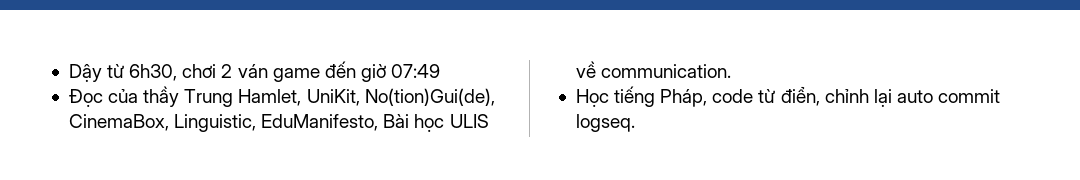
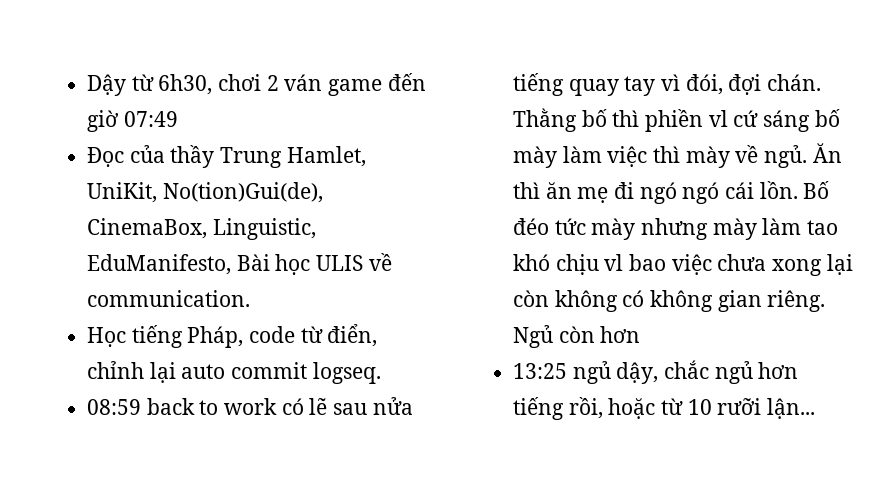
(635, 123) none -> [87,397,413,415] [513,73,822,96] [513,108,840,132] [513,143,842,168] [513,181,830,204] [513,218,839,240] [513,254,853,276] [513,290,826,312] [513,325,641,348] [513,360,799,384] [513,397,816,420] // 08:59 back to work có lẽ sau nửa tiếng quay tay vì đói, đợi chán. Thằng bố thì phiền vl cứ sáng bố mày làm việc thì mày về ngủ. Ăn thì ăn mẹ đi ngó ngó cái lồn. Bố đéo tức mày nhưng mày làm tao khó chịu vl bao việc chưa xong lại còn không có không gian riêng. Ngủ còn hơn // 13:25 ngủ dậy, chắc ngủ hơn tiếng rồi, hoặc từ 10 rưỡi lận...

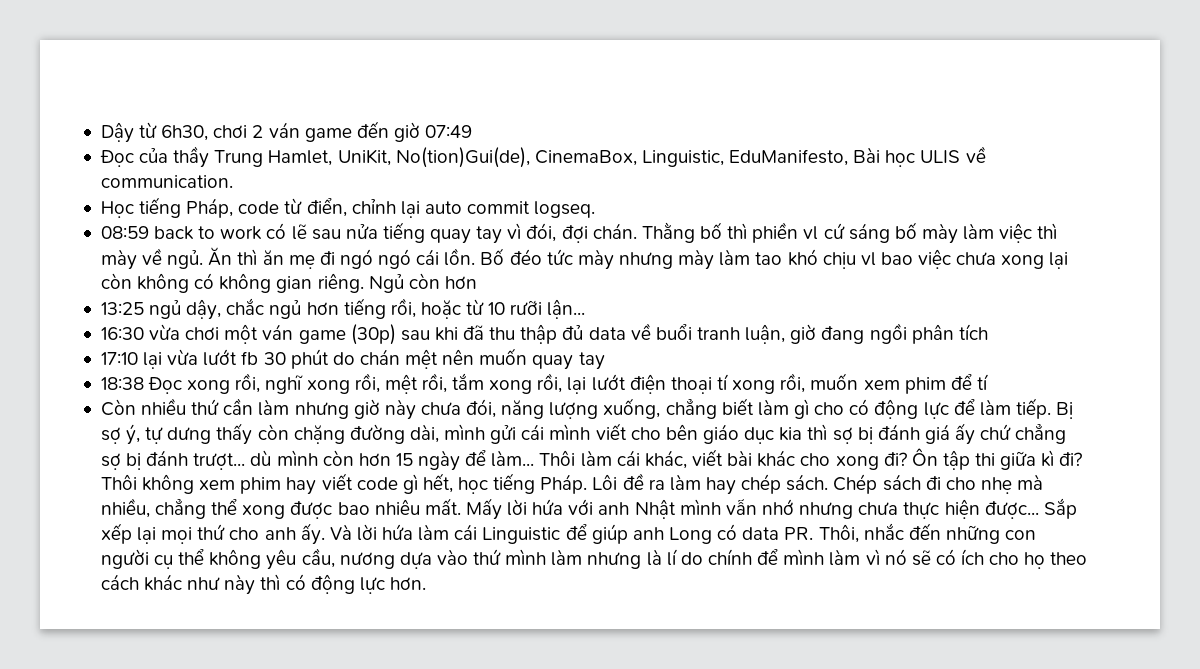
(816, 408) none -> [100,323,988,345] [100,348,605,370] [100,373,989,394] [100,398,1074,420] [100,423,1067,445] [100,448,1083,471] [100,473,1044,495] [100,498,1077,520] [100,523,1037,545] [100,548,1088,570] [100,574,426,595] // 16:30 vừa chơi một ván game (30p) sau khi đã thu thập đủ data về buổi tranh luận, giờ đang ngồi phân tích // 17:10 lại vừa lướt fb 30 phút do chán mệt nên muốn quay tay // 18:38 Đọc xong rồi, nghĩ xong rồi, mệt rồi, tắm xong rồi, lại lướt điện thoại tí xong rồi, muốn xem phim để tí // Còn nhiều thứ cần làm nhưng giờ này chưa đói, năng lượng xuống, chẳng biết làm gì cho có động lực để làm tiếp. Bị sợ ý, tự dưng thấy còn chặng đường dài, mình gửi cái mình viết cho bên giáo dục kia thì sợ bị đánh giá ấy chứ chẳng sợ bị đánh trượt... dù mình còn hơn 15 ngày để làm... Thôi làm cái khác, viết bài khác cho xong đi? Ôn tập thi giữa kì đi? Thôi không xem phim hay viết code gì hết, học tiếng Pháp. Lôi đề ra làm hay chép sách. Chép sách đi cho nhẹ mà nhiều, chẳng thể xong được bao nhiêu mất. Mấy lời hứa với anh Nhật mình vẫn nhớ nhưng chưa thực hiện được... Sắp xếp lại mọi thứ cho anh ấy. Và lời hứa làm cái Linguistic để giúp anh Long có data PR. Thôi, nhắc đến những con người cụ thể không yêu cầu, nương dựa vào thứ mình làm nhưng là lí do chính để mình làm vì nó sẽ có ích cho họ theo cách khác như này thì có động lực hơn.

